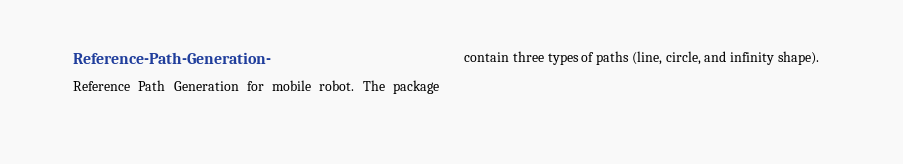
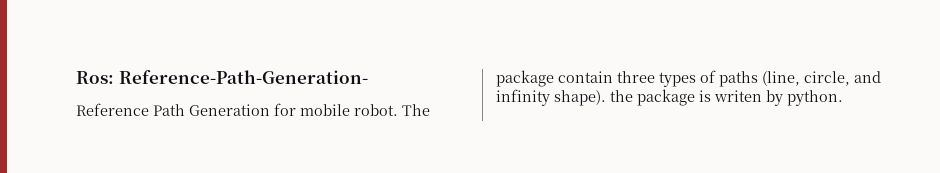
(73, 58) none -> [76,71,114,84] Ros:
(820, 58) none -> [610,89,843,106] the package is writen by python.

